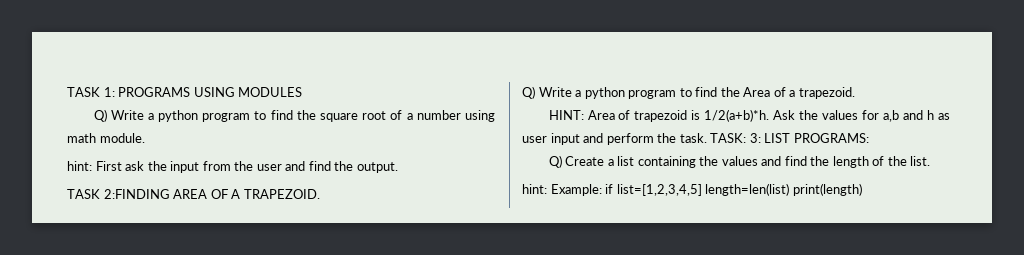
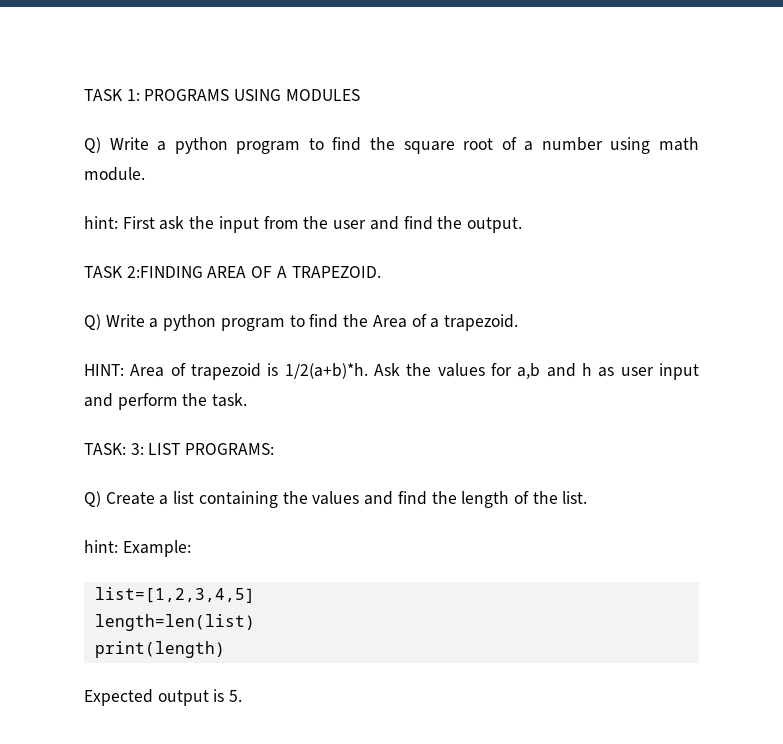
(707, 138) none -> (248, 400) //
[605,184,614,194] if -> (191, 548) //
(702, 190) none -> (255, 595) //
(790, 189) none -> (255, 622) //
(862, 189) none -> [84,689,243,706] // Expected output is 5.

